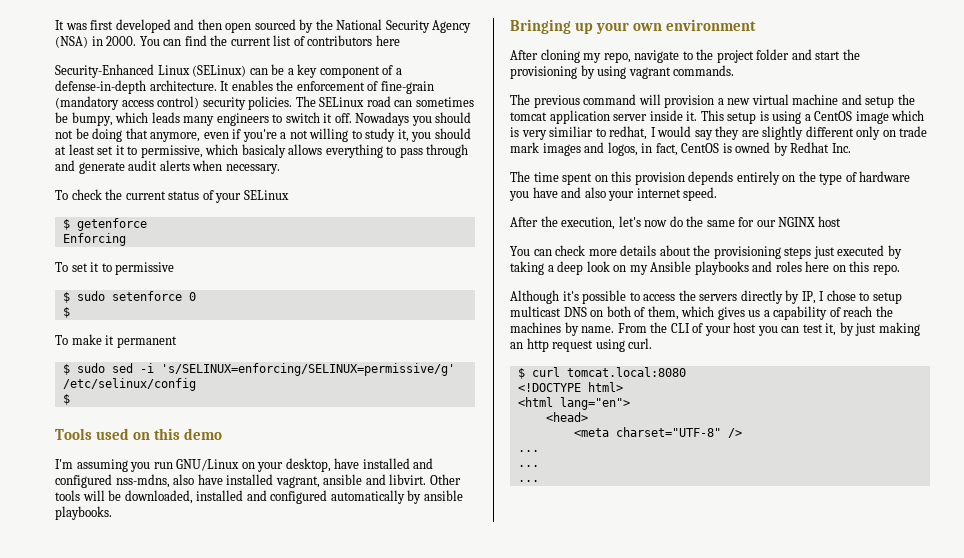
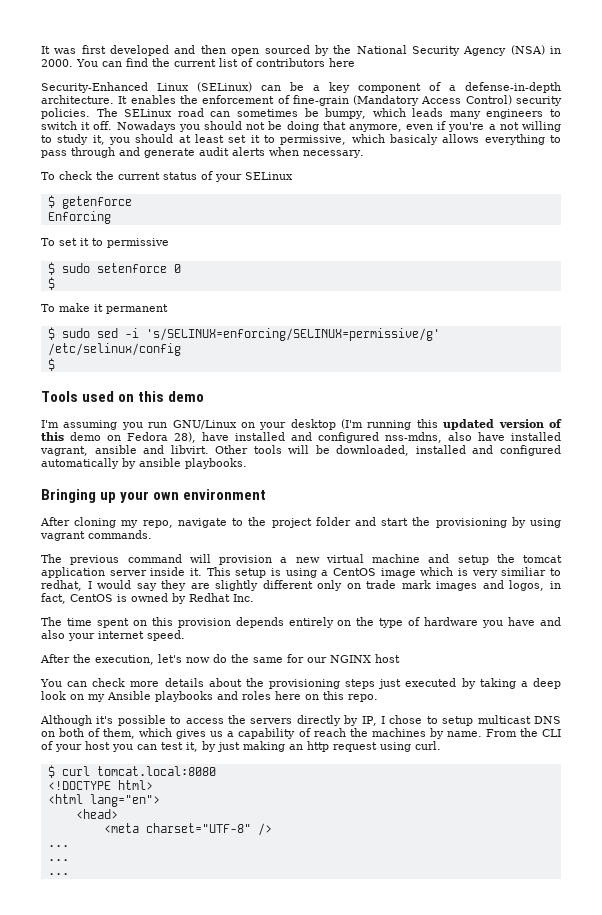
[55,96,200,110] (mandatory access control) -> [353,95,512,106] (Mandatory Access Control)
[285,458,331,472] desktop, -> [290,419,562,430] [41,432,196,443] desktop (I'm running this updated version of this demo on Fedora 28),

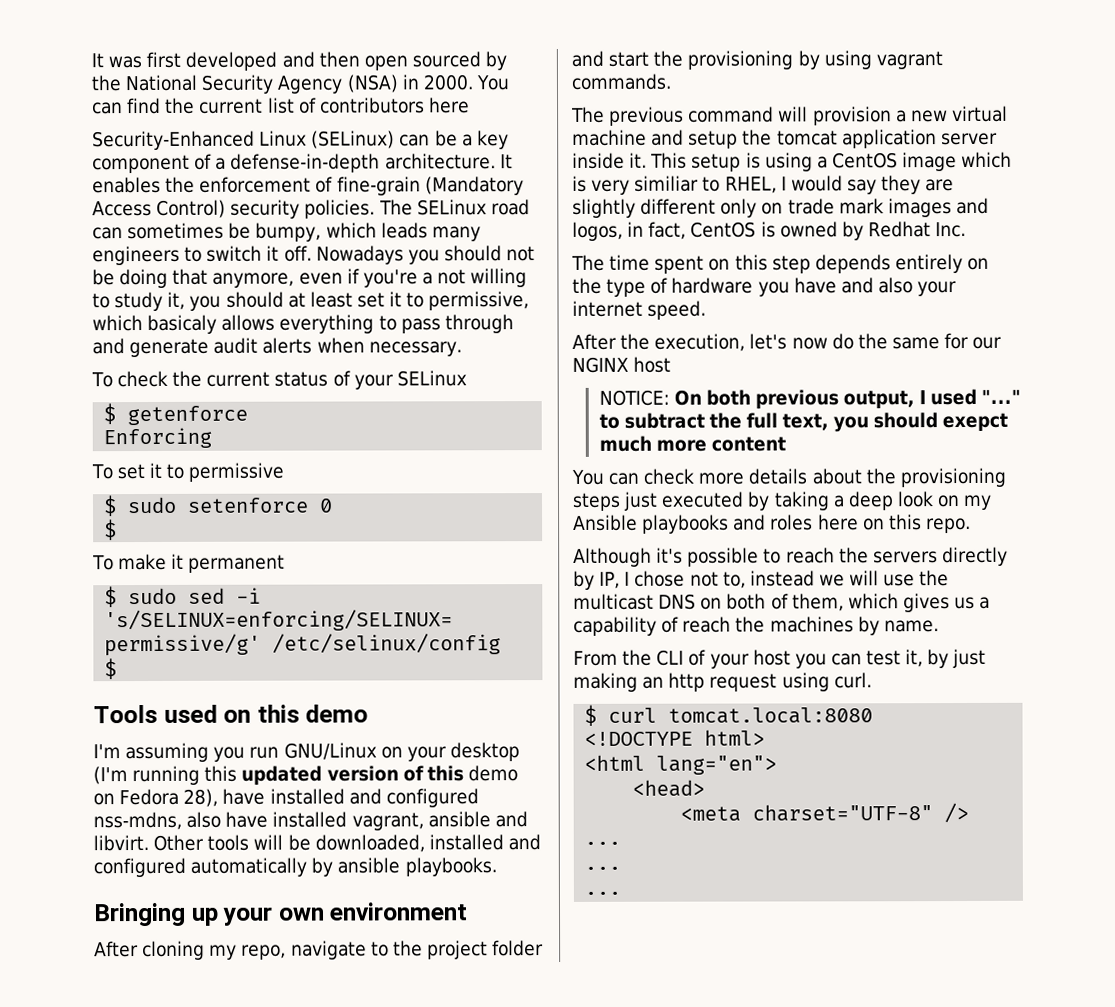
[41,580,82,591] redhat, -> [724,176,777,194] RHEL,
[177,618,231,628] provision -> [771,255,811,274] step
(400, 658) none -> [598,388,1022,409] [598,412,1009,433] [598,435,786,452] // NOTICE: On both previous output, I used "..." to subtract the full text, you should exepct much more content
[185,718,224,724] access -> [785,547,835,564] reach
[426,716,474,726] to setup -> [689,570,950,589] not to, instead we will use the
(482, 734) none -> (939, 626) //

